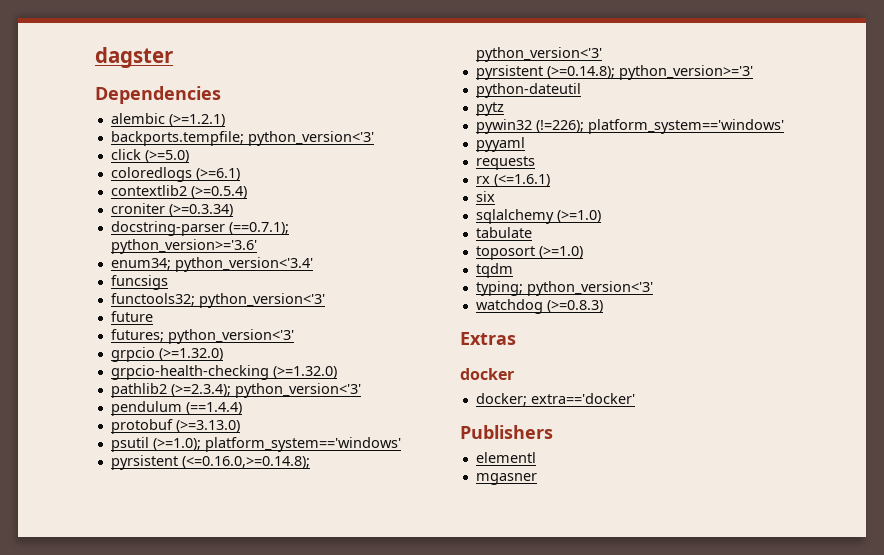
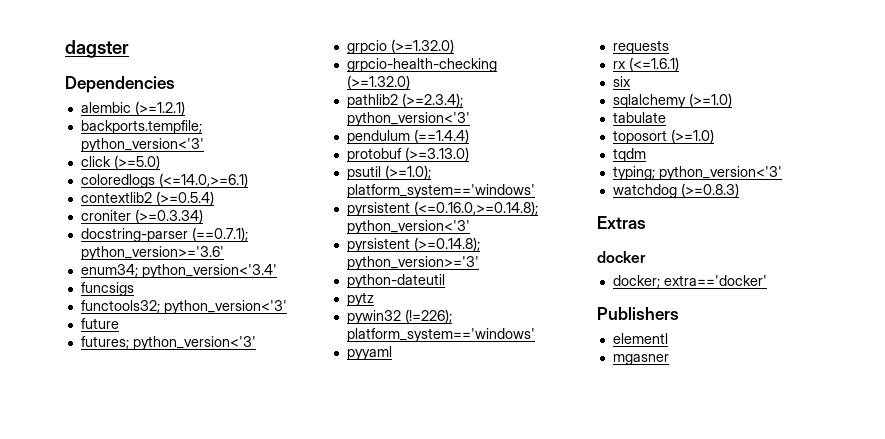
[195,168,240,181] (>=6.1) -> [158,173,248,187] (<=14.0,>=6.1)

